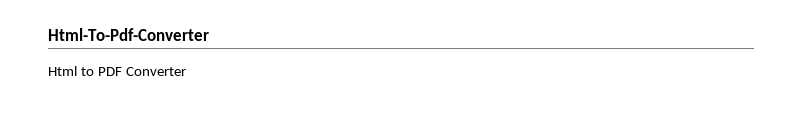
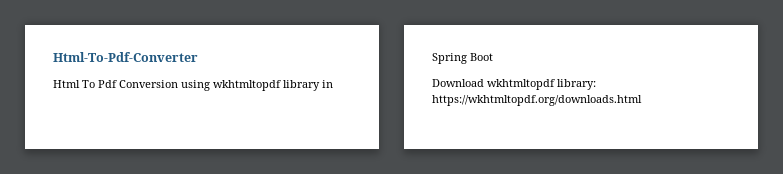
[80,67,186,76] to PDF Converter -> [82,80,333,91] [432,53,493,64] [432,79,596,90] [432,95,642,106] To Pdf Conversion using wkhtmltopdf library in Spring Boot // Download wkhtmltopdf library: https://wkhtmltopdf.org/downloads.html

